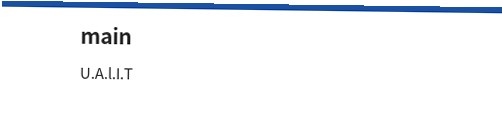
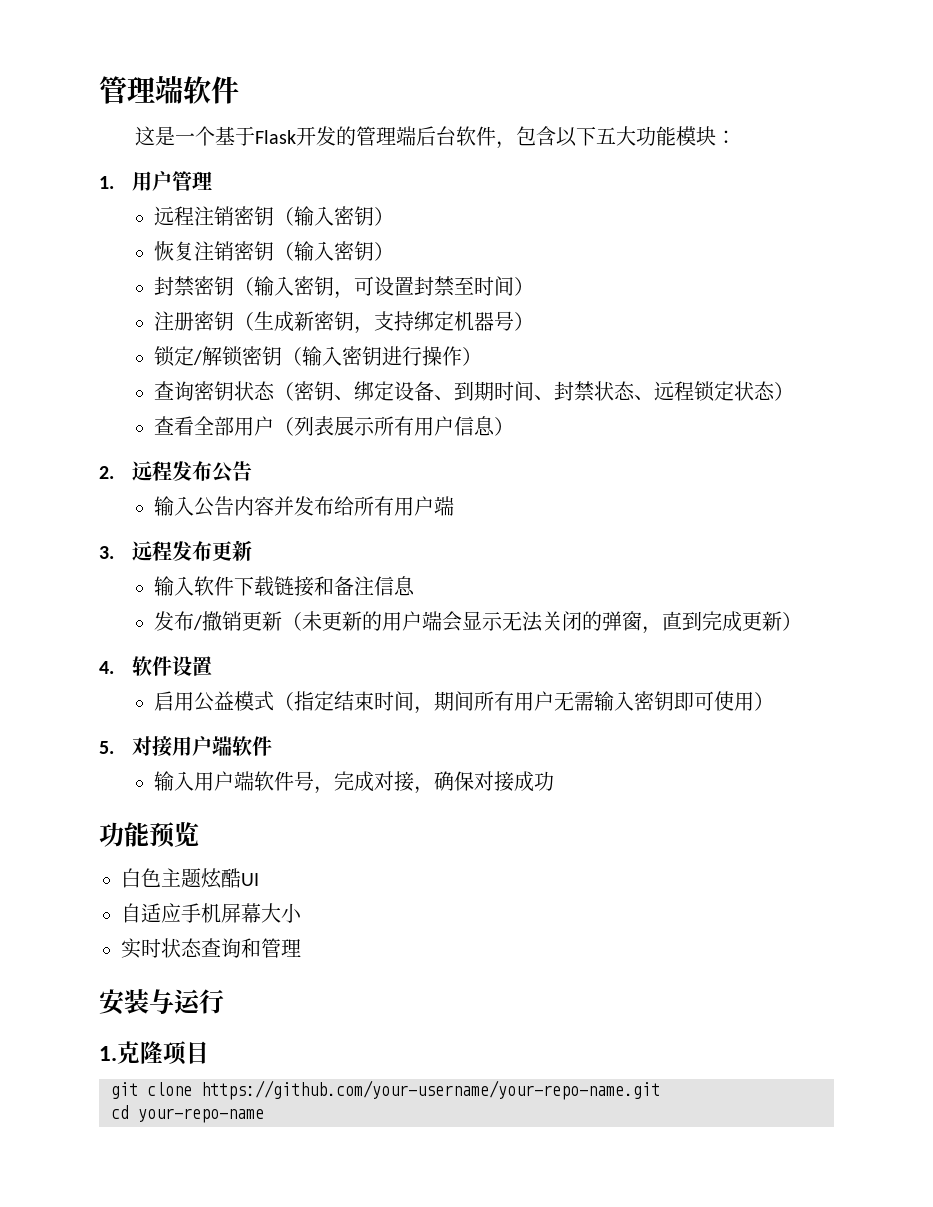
[80,25,132,45] [79,65,133,80] main // U.A.l.I.T -> [99,76,239,104] [134,126,736,149] [99,171,212,191] [153,206,394,226] [153,241,394,261] [153,276,534,299] [153,311,534,334] [153,346,482,367] [153,381,794,402] [153,416,514,436] [99,461,252,483] [153,496,454,517] [99,540,252,561] [153,576,415,597] [153,611,802,634] [99,656,212,676] [153,691,774,714] [99,736,272,757] [153,771,554,794] [99,822,199,848] [121,868,259,889] [121,903,302,923] [121,938,301,959] [99,989,224,1015] [99,1041,209,1065] [111,1080,660,1100] [111,1105,264,1123] 管理端软件 // 这是一个基于Flask开发的管理端后台软件，包含以下五大功能模块： // 1.用户管理 // 远程注销密钥（输入密钥） // 恢复注销密钥（输入密钥） // 封禁密钥（输入密钥，可设置封禁至时间） // 注册密钥（生成新密钥，支持绑定机器号） // 锁定/解锁密钥（输入密钥进行操作） // 查询密钥状态（密钥、绑定设备、到期时间、封禁状态、远程锁定状态） // 查看全部用户（列表展示所有用户信息） // 2.远程发布公告 // 输入公告内容并发布给所有用户端 // 3.远程发布更新 // 输入软件下载链接和备注信息 // 发布/撤销更新（未更新的用户端会显示无法关闭的弹窗，直到完成更新） // 4.软件设置 // 启用公益模式（指定结束时间，期间所有用户无需输入密钥即可使用） // 5.对接用户端软件 // 输入用户端软件号，完成对接，确保对接成功 // 功能预览 // 白色主题炫酷UI // 自适应手机屏幕大小 // 实时状态查询和管理 // 安装与运行 // 1.克隆项目 // git clone https://github.com/your-username/your-repo-name.git // cd your-repo-name

